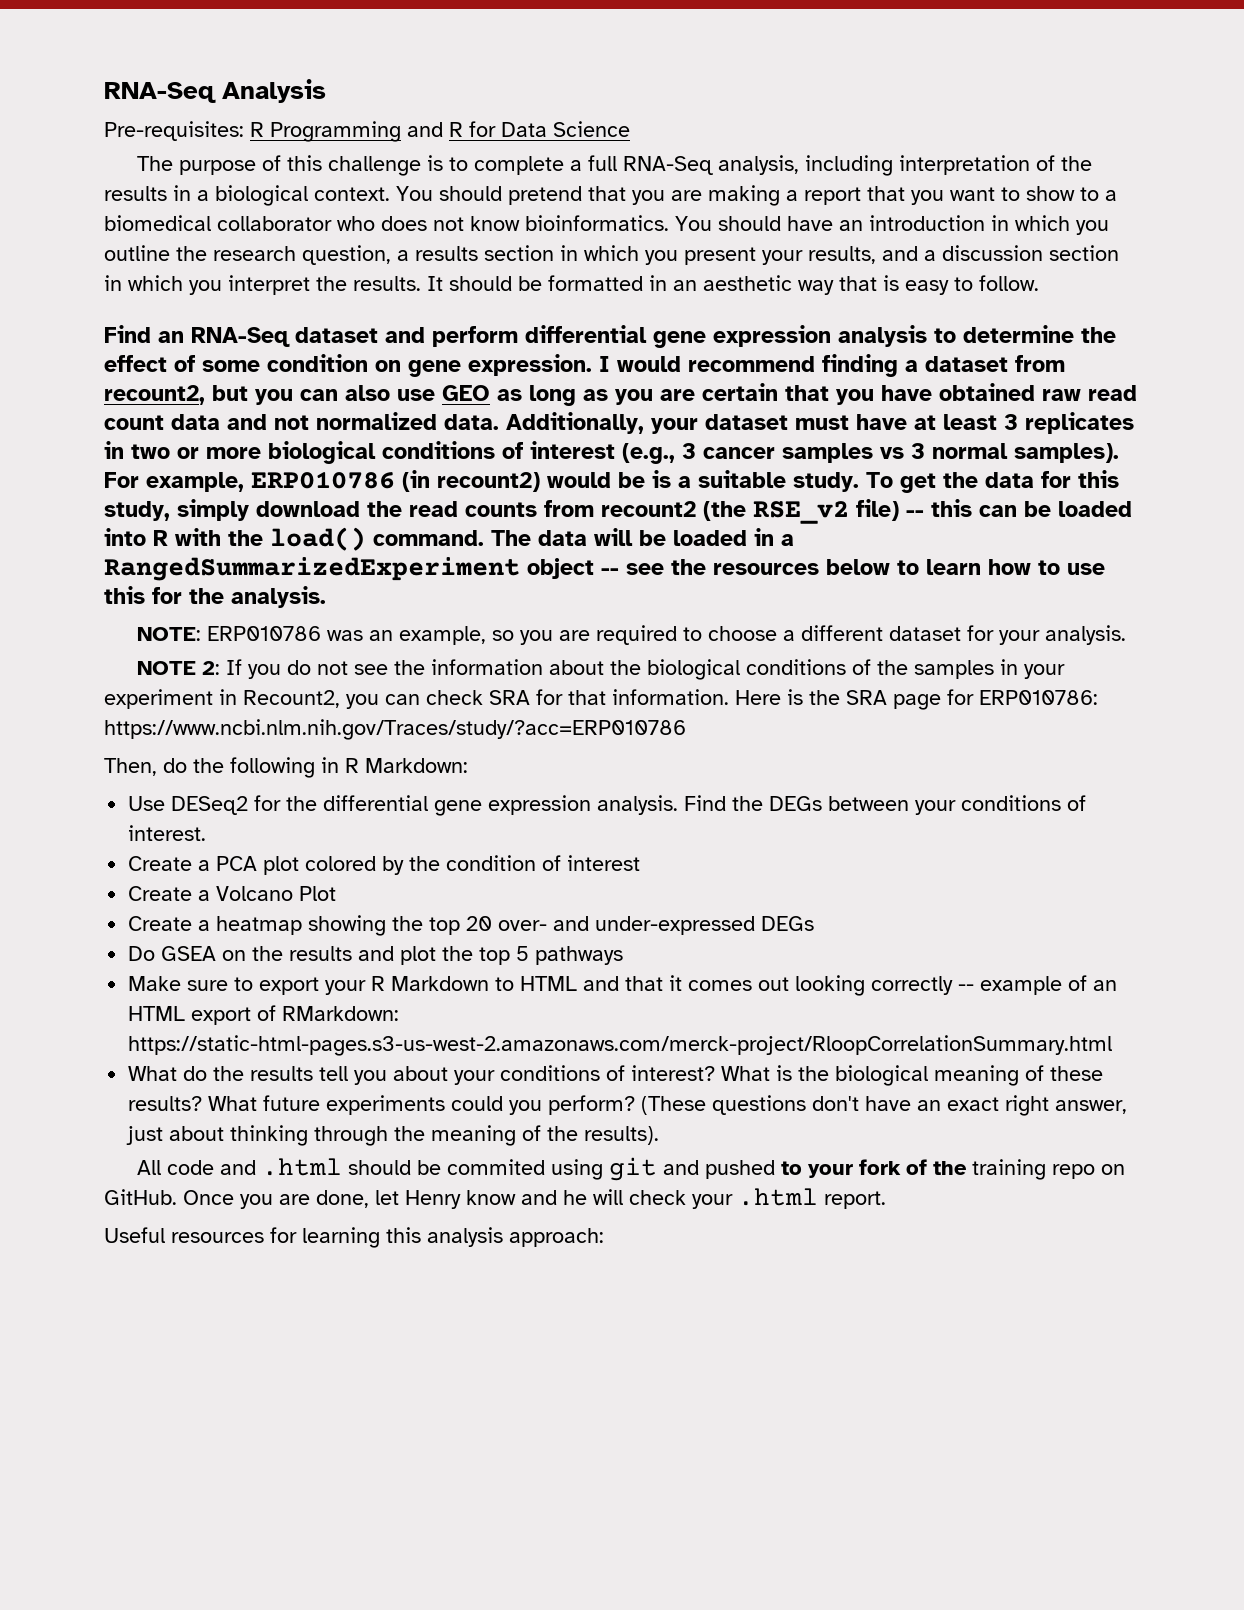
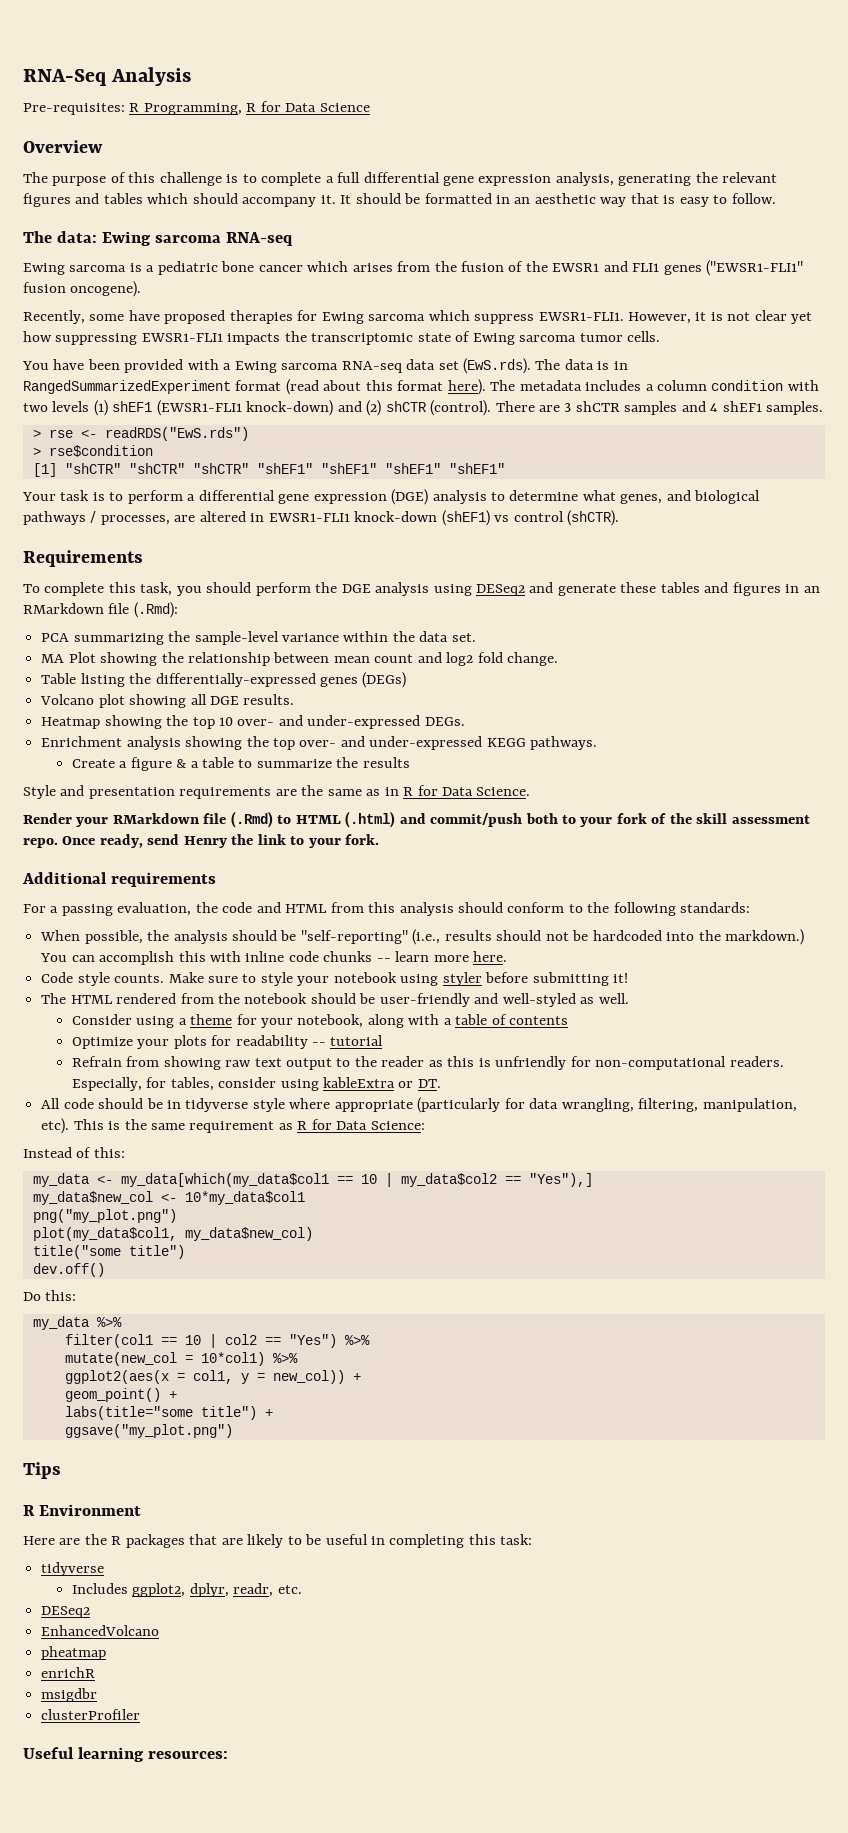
[270,121,443,142] Programming and -> [143,103,242,115] Programming,
(630, 129) none -> [23,140,103,153] // Overview
[623,155,1093,176] [104,185,1117,206] [104,215,1109,235] [104,245,1119,265] [104,275,421,295] RNA-Seq analysis, including interpretation of the results in a biological context. You should pretend that you are making a report that you want to show to a biomedical collaborator who does not know bioinformatics. You should have an introduction in which you outline the research question, a results section in which you present your results, and a discussion section in which you interpret the results. -> [363,172,778,186] [23,193,336,207] differential gene expression analysis, generating the relevant figures and tables which should accompany it.
[104,325,831,348] Find an RNA-Seq dataset and perform differential gene expression -> [23,231,293,246] [23,260,804,276] [23,281,142,297] [23,310,813,324] [23,331,661,345] [22,358,628,374] [23,379,819,395] [23,400,824,416] [32,427,249,441] [32,445,153,457] [32,463,505,477] [22,489,429,505] The data: Ewing sarcoma RNA-seq // Ewing sarcoma is a pediatric bone cancer which arises from the fusion of the EWSR1 and FLI1 genes ("EWSR1-FLI1" fusion oncogene). // Recently, some have proposed therapies for Ewing sarcoma which suppress EWSR1-FLI1. However, it is not clear yet how suppressing EWSR1-FLI1 impacts the transcriptomic state of Ewing sarcoma tumor cells. // You have been provided with a Ewing sarcoma RNA-seq data set (EwS.rds). The data is in RangedSummarizedExperiment format (read about this format here). The metadata includes a column condition with two levels (1) shEF1 (EWSR1-FLI1 knock-down) and (2) shCTR (control). There are 3 shCTR samples and 4 shEF1 samples. // > rse <- readRDS("EwS.rds") // > rse$condition // [1] "shCTR" "shCTR" "shCTR" "shEF1" "shEF1" "shEF1" "shEF1" // Your task is to perform a differential gene expression (DGE)
[1081,327,1116,343] [104,354,1065,377] [104,383,1137,406] [104,412,1134,434] [104,441,1119,464] [104,470,1119,493] [104,499,1132,524] [104,527,794,551] [104,557,1105,581] [104,586,326,608] [137,625,1127,645] [137,659,1066,680] [104,689,1098,710] [104,719,686,740] [104,757,468,778] [128,795,1087,816] [128,825,207,841] [128,855,641,875] [128,886,337,901] [128,915,815,936] [128,946,624,965] [128,975,1118,996] [128,1005,400,1025] [128,1035,1113,1056] [128,1065,1104,1086] [128,1095,1128,1116] [126,1125,660,1146] [137,1157,776,1181] the effect of some condition on gene expression. I would recommend finding a dataset from recount2, but you can also use GEO as long as you are certain that you have obtained raw read count data and not normalized data. Additionally, your dataset must have at least 3 replicates in two or more biological conditions of interest (e.g., 3 cancer samples vs 3 normal samples). For example, ERP010786 (in recount2) would be is a suitable study. To get the data for this study, simply download the read counts from recount2 (the RSE_v2 file) -- this can be loaded into R with the load() command. The data will be loaded in a RangedSummarizedExperiment object -- see the resources below to learn how to use this for the analysis. // NOTE: ERP010786 was an example, so you are required to choose a different dataset for your analysis. // NOTE 2: If you do not see the information about the biological conditions of the samples in your experiment in Recount2, you can check SRA for that information. Here is the SRA page for ERP010786: https://www.ncbi.nlm.nih.gov/Traces/study/?acc=ERP010786 // Then, do the following in R Markdown: // Use DESeq2 for the differential gene expression analysis. Find the DEGs between your conditions of interest. // Create a PCA plot colored by the condition of interest // Create a Volcano Plot // Create a heatmap showing the top 20 over- and under-expressed DEGs // Do GSEA on the results and plot the top 5 pathways // Make sure to export your R Markdown to HTML and that it comes out looking correctly -- example of an HTML export of RMarkdown: https://static-html-pages.s3-us-west-2.amazonaws.com/merck-project/RloopCorrelationSummary.html // What do the results tell you about your conditions of interest? What is the biological meaning of these results? What future experiments could you perform? (These questions don't have an exact right answer, just about thinking through the meaning of the results). // All code and .html should be commited using git and pushed -> [582,490,761,504] [23,510,620,526] [23,550,143,567] [23,582,820,596] [23,602,178,618] [41,631,476,645] [41,652,559,666] [41,672,407,688] [40,694,295,708] [41,715,465,729] [41,736,598,750] [71,757,410,771] [23,785,531,799] [23,811,558,828] what genes, and biological pathways / processes, are altered in EWSR1-FLI1 knock-down (shEF1) vs control (shCTR). // Requirements // To complete this task, you should perform the DGE analysis using DESeq2 and generate these tables and figures in an RMarkdown file (.Rmd): // PCA summarizing the sample-level variance within the data set. // MA Plot showing the relationship between mean count and log2 fold change. // Table listing the differentially-expressed genes (DEGs) // Volcano plot showing all DGE results. // Heatmap showing the top 10 over- and under-expressed DEGs. // Enrichment analysis showing the top over- and under-expressed KEGG pathways. // Create a figure & a table to summarize the results // Style and presentation requirements are the same as in R for Data Science. // Render your RMarkdown file (.Rmd) to HTML (.html) and commit/push both
[972,1159,1126,1180] [104,1188,886,1209] [104,1227,604,1248] training repo on GitHub. Once you are done, let Henry know and he will check your .html report. // Useful resources for learning this analysis approach: -> [696,813,810,824] [23,834,380,848] [22,872,216,887] [23,902,751,916] [40,929,804,945] [40,951,508,965] [41,972,629,986] [41,993,629,1007] [71,1014,569,1028] [71,1035,384,1049] [71,1056,784,1070] [71,1077,441,1091] [41,1097,797,1113] [41,1118,425,1134] [23,1147,125,1158] [32,1173,593,1187] [32,1191,305,1205] [32,1209,177,1223] [32,1227,313,1241] [32,1245,185,1259] [32,1263,105,1277] [23,1290,77,1301] [32,1316,122,1330] [64,1334,370,1348] [64,1352,298,1366] [64,1370,361,1384] [64,1388,177,1402] [64,1406,273,1420] [64,1424,233,1438] [23,1462,61,1479] [23,1504,141,1516] [23,1534,533,1548] [41,1562,105,1576] [71,1583,302,1597] [41,1606,91,1618] [41,1625,160,1636] [41,1646,107,1660] [41,1667,96,1678] [41,1688,98,1702] [41,1709,141,1720] [23,1747,228,1762] skill assessment repo. Once ready, send Henry the link to your fork. // Additional requirements // For a passing evaluation, the code and HTML from this analysis should conform to the following standards: // When possible, the analysis should be "self-reporting" (i.e., results should not be hardcoded into the markdown.) You can accomplish this with inline code chunks -- learn more here. // Code style counts. Make sure to style your notebook using styler before submitting it! // The HTML rendered from the notebook should be user-friendly and well-styled as well. // Consider using a theme for your notebook, along with a table of contents // Optimize your plots for readability -- tutorial // Refrain from showing raw text output to the reader as this is unfriendly for non-computational readers. Especially, for tables, consider using kableExtra or DT. // All code should be in tidyverse style where appropriate (particularly for data wrangling, filtering, manipulation, etc). This is the same requirement as R for Data Science: // Instead of this: // my_data <- my_data[which(my_data$col1 == 10 | my_data$col2 == "Yes"),] // my_data$new_col <- 10*my_data$col1 // png("my_plot.png") // plot(my_data$col1, my_data$new_col) // title("some title") // dev.off() // Do this: // my_data %>% // filter(col1 == 10 | col2 == "Yes") %>% // mutate(new_col = 10*col1) %>% // ggplot2(aes(x = col1, y = new_col)) + // geom_point() + // labs(title="some title") + // ggsave("my_plot.png") // Tips // R Environment // Here are the R packages that are likely to be useful in completing this task: // tidyverse // Includes ggplot2, dplyr, readr, etc. // DESeq2 // EnhancedVolcano // pheatmap // enrichR // msigdbr // clusterProfiler // Useful learning resources:

